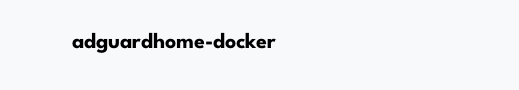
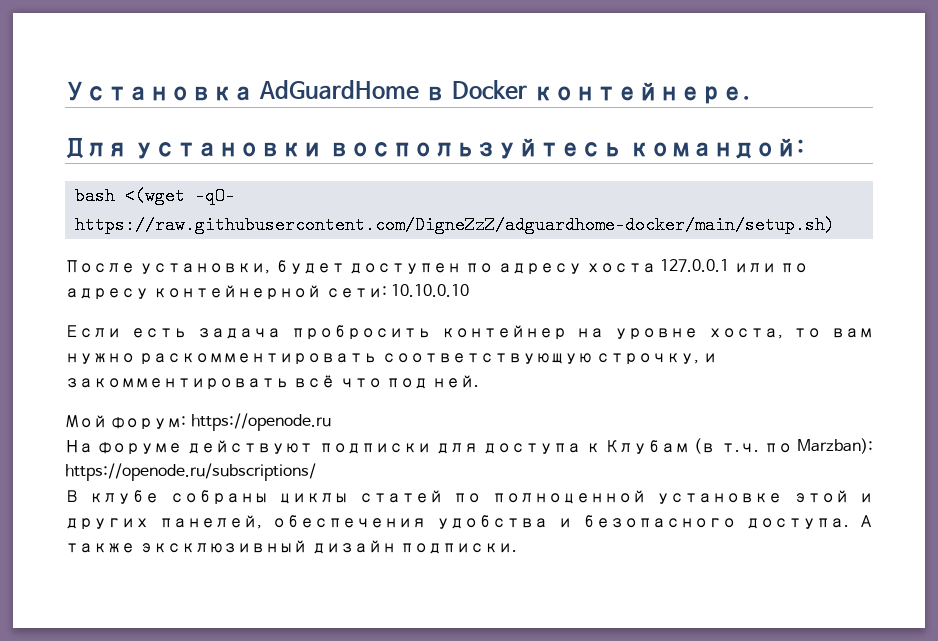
[72,32,276,53] adguardhome-docker -> [65,80,751,104] [65,137,805,159] [74,187,235,205] [74,216,835,234] [65,259,808,275] [65,284,469,300] [65,325,874,340] [65,353,718,365] [65,375,480,390] [65,413,331,431] [65,438,873,455] [65,463,316,481] [65,490,874,505] [65,515,873,530] [65,540,517,554] Установка AdGuardHome в Docker контейнере. // Для установки воспользуйтесь командой: // bash <(wget -qO- https://raw.githubusercontent.com/DigneZzZ/adguardhome-docker/main/setup.sh) // После установки, будет доступен по адресу хоста 127.0.0.1 или по адресу контейнерной сети: 10.10.0.10 // Если есть задача пробросить контейнер на уровне хоста, то вам нужно раскомментировать соответствующую строчку, и закомментировать всё что под ней. // Мой форум: https://openode.ru // На форуме действуют подписки для доступа к Клубам (в т.ч. по Marzban): https://openode.ru/subscriptions/ // В клубе собраны циклы статей по полноценной установке этой и других панелей, обеспечения удобства и безопасного доступа. А также эксклюзивный дизайн подписки.

